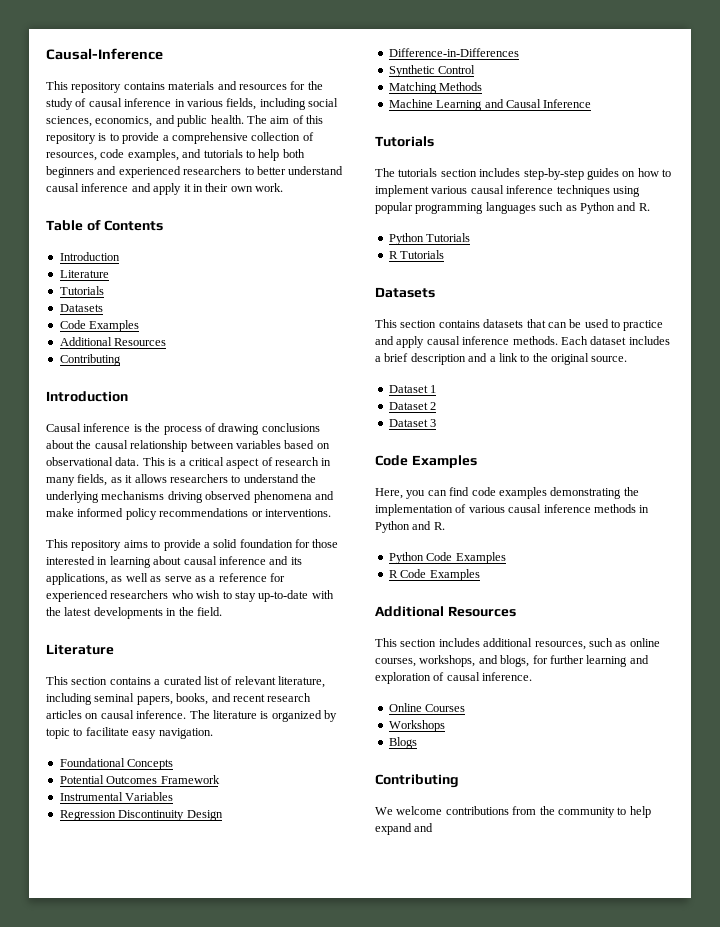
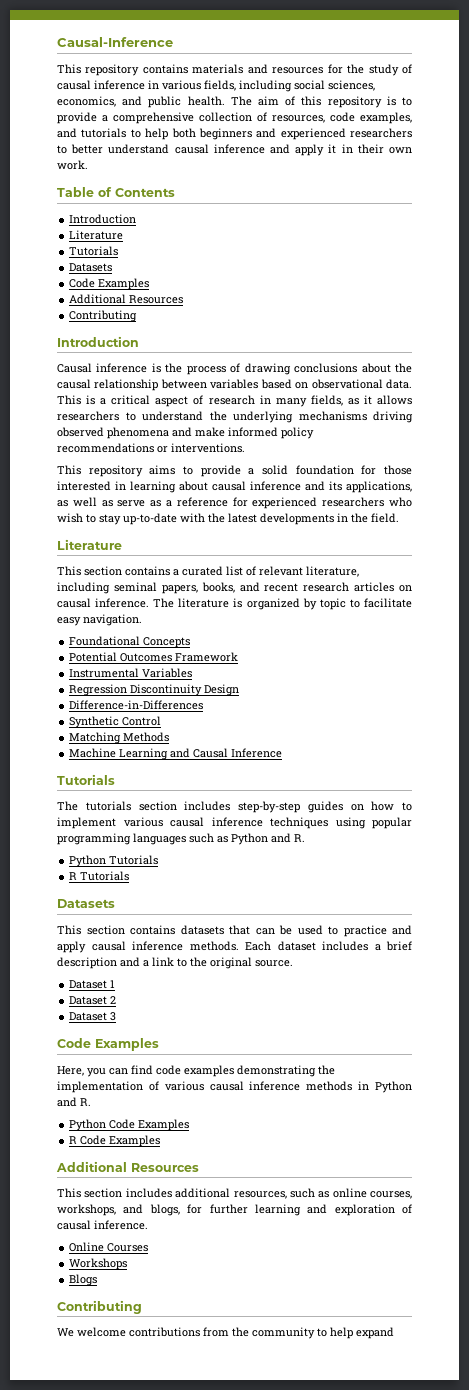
[414,823,434,832] and -> (394, 1333) none

